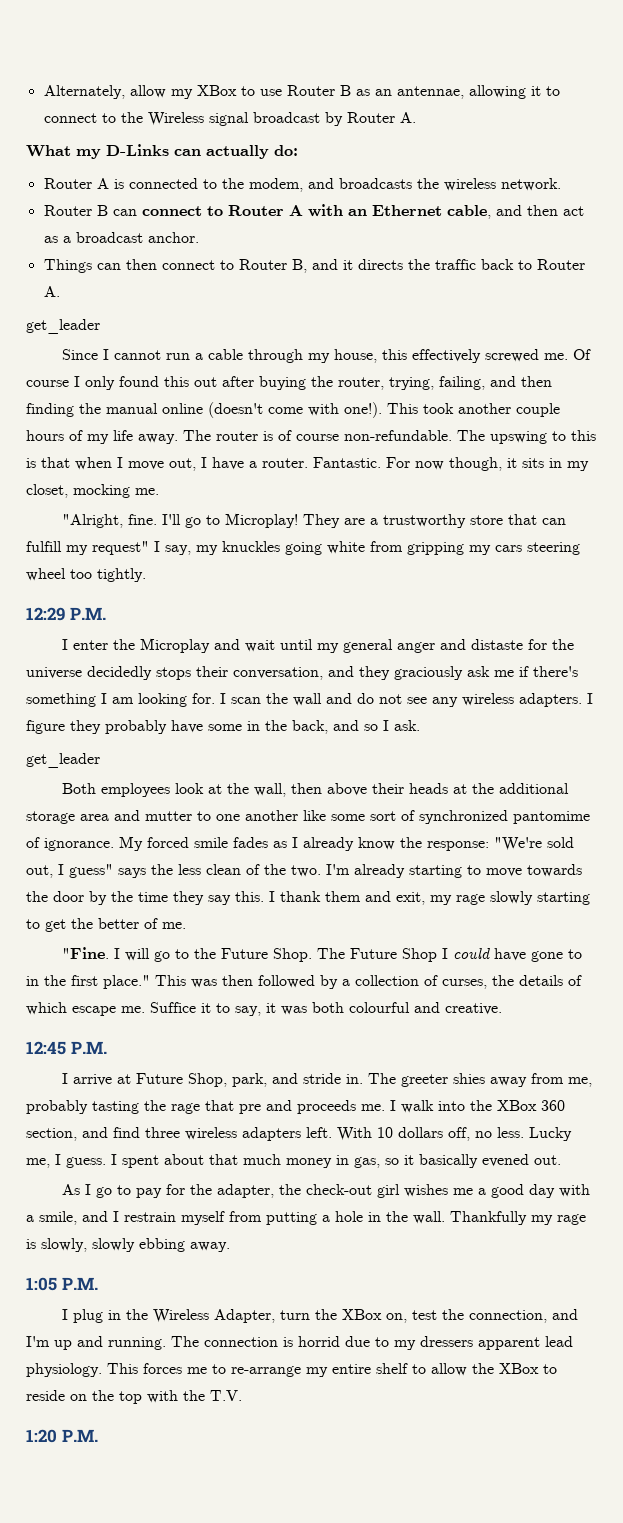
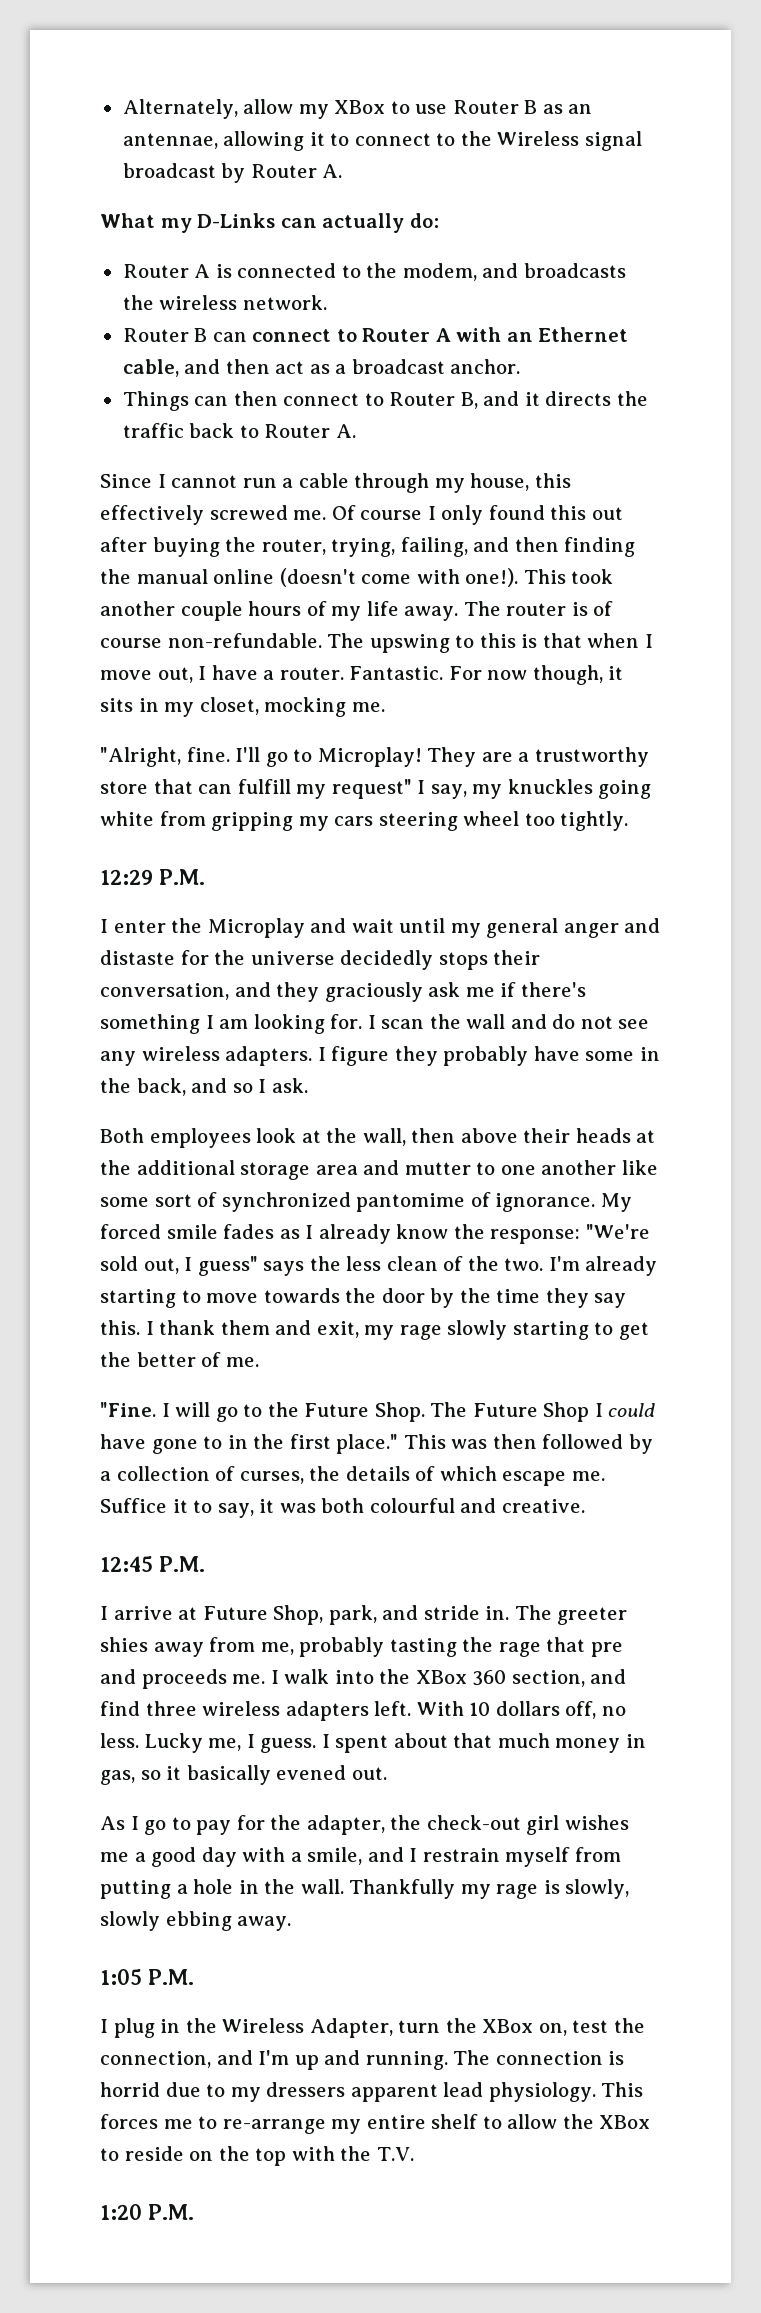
[26,319,100,334] // get_leader -> (356, 431) none
[26,753,100,768] // get_leader -> (308, 1085) none

